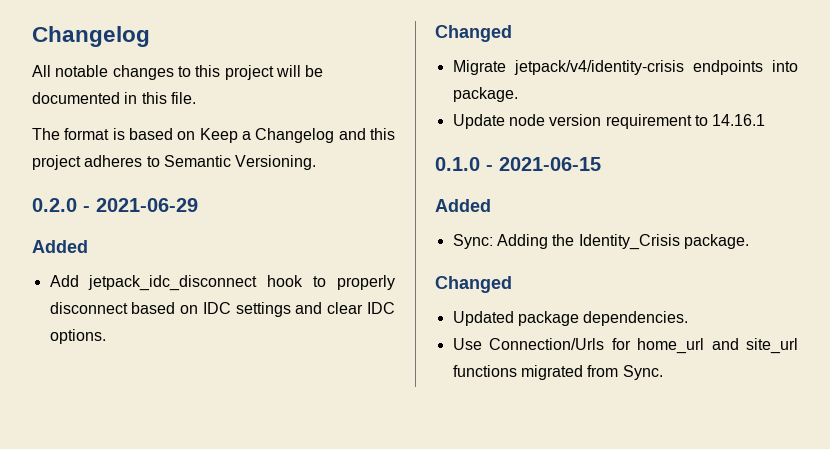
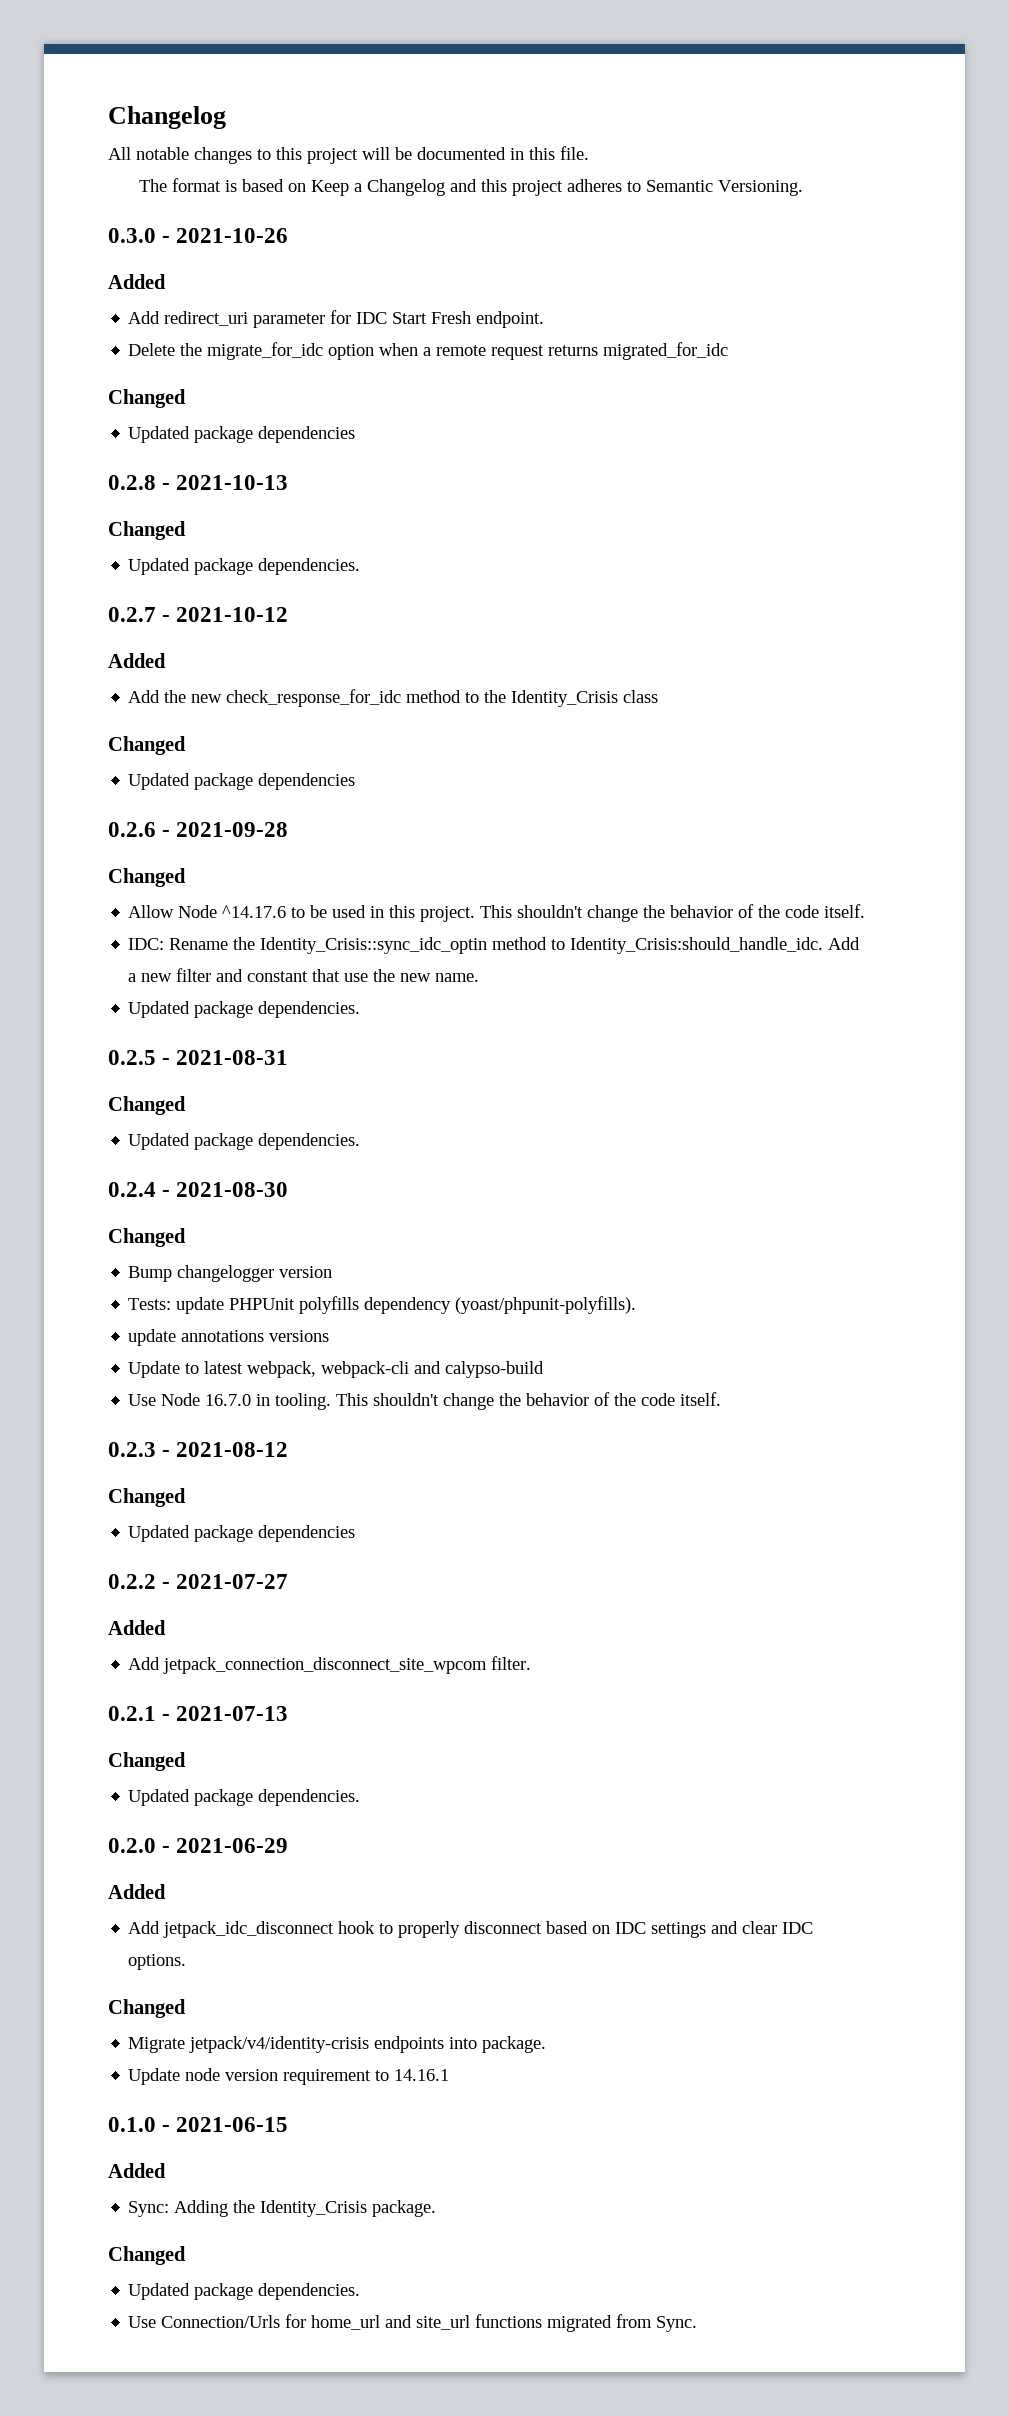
(317, 162) none -> [108,228,289,243] [108,274,166,289] [128,310,545,328] [128,342,729,360] [108,389,186,408] [128,426,356,443] [108,475,289,490] [108,521,186,540] [128,558,361,575] [108,607,289,622] [108,653,166,668] [128,689,659,707] [108,736,186,755] [128,773,356,790] [108,822,289,837] [108,868,186,887] [128,904,866,922] [128,937,861,954] [128,968,480,982] [128,1001,361,1018] [108,1050,289,1065] [108,1096,186,1115] [128,1133,361,1150] [108,1182,289,1197] [108,1228,186,1247] [128,1265,333,1282] [128,1296,637,1314] [128,1329,330,1346] [128,1361,545,1378] [128,1392,722,1410] [108,1442,289,1457] [108,1488,186,1507] [128,1525,356,1542] [108,1574,289,1589] [108,1620,166,1635] [128,1656,532,1674] [108,1706,289,1721] [108,1752,186,1771] [128,1789,361,1806] // 0.3.0 - 2021-10-26 // Added // Add redirect_uri parameter for IDC Start Fresh endpoint. // Delete the migrate_for_idc option when a remote request returns migrated_for_idc // Changed // Updated package dependencies // 0.2.8 - 2021-10-13 // Changed // Updated package dependencies. // 0.2.7 - 2021-10-12 // Added // Add the new check_response_for_idc method to the Identity_Crisis class // Changed // Updated package dependencies // 0.2.6 - 2021-09-28 // Changed // Allow Node ^14.17.6 to be used in this project. This shouldn't change the behavior of the code itself. // IDC: Rename the Identity_Crisis::sync_idc_optin method to Identity_Crisis:should_handle_idc. Add a new filter and constant that use the new name. // Updated package dependencies. // 0.2.5 - 2021-08-31 // Changed // Updated package dependencies. // 0.2.4 - 2021-08-30 // Changed // Bump changelogger version // Tests: update PHPUnit polyfills dependency (yoast/phpunit-polyfills). // update annotations versions // Update to latest webpack, webpack-cli and calypso-build // Use Node 16.7.0 in tooling. This shouldn't change the behavior of the code itself. // 0.2.3 - 2021-08-12 // Changed // Updated package dependencies // 0.2.2 - 2021-07-27 // Added // Add jetpack_connection_disconnect_site_wpcom filter. // 0.2.1 - 2021-07-13 // Changed // Updated package dependencies.

